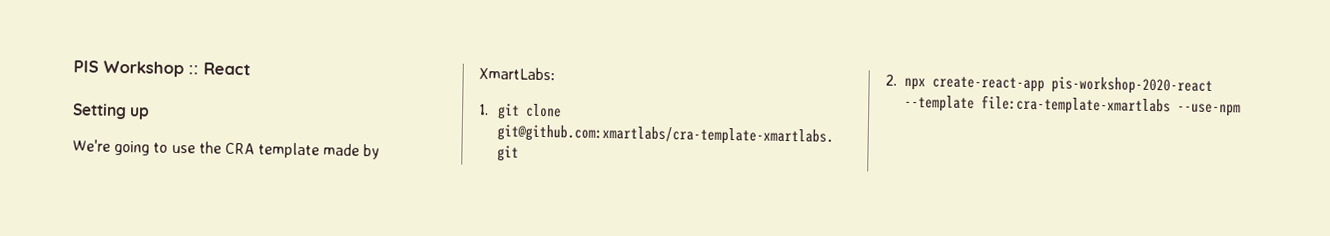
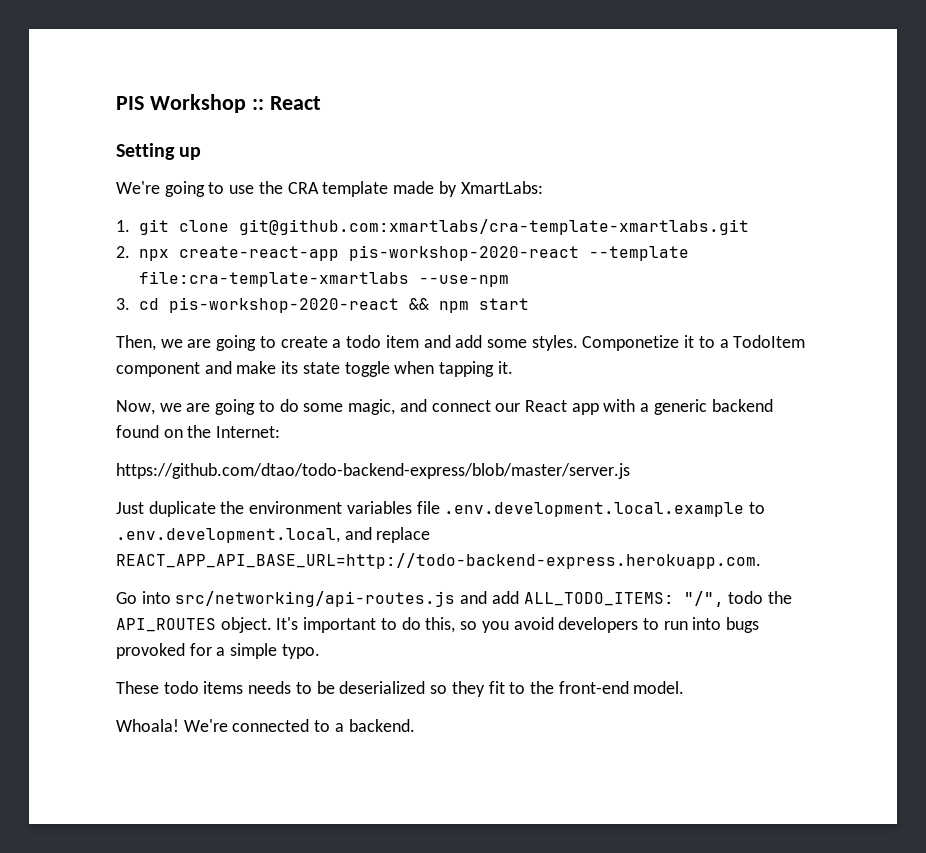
(1242, 110) none -> [116,297,529,313] [116,335,806,351] [116,361,513,377] [116,399,773,415] [116,425,281,438] [116,463,630,479] [116,501,766,517] [116,527,431,543] [116,553,761,569] [116,591,793,607] [116,617,760,633] [116,643,320,659] [116,681,685,697] [116,719,415,732] // 3. cd pis-workshop-2020-react && npm start // Then, we are going to create a todo item and add some styles. Componetize it to a TodoItem component and make its state toggle when tapping it. // Now, we are going to do some magic, and connect our React app with a generic backend found on the Internet: // https://github.com/dtao/todo-backend-express/blob/master/server.js // Just duplicate the environment variables file .env.development.local.example to .env.development.local, and replace REACT_APP_API_BASE_URL=http://todo-backend-express.herokuapp.com. // Go into src/networking/api-routes.js and add ALL_TODO_ITEMS: "/", todo the API_ROUTES object. It's important to do this, so you avoid developers to run into bugs provoked for a simple typo. // These todo items needs to be deserialized so they fit to the front-end model. // Whoala! We're connected to a backend.

